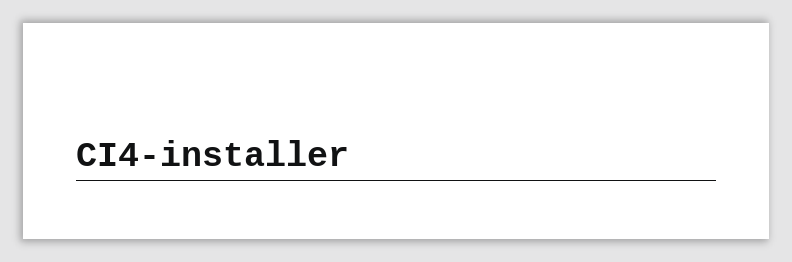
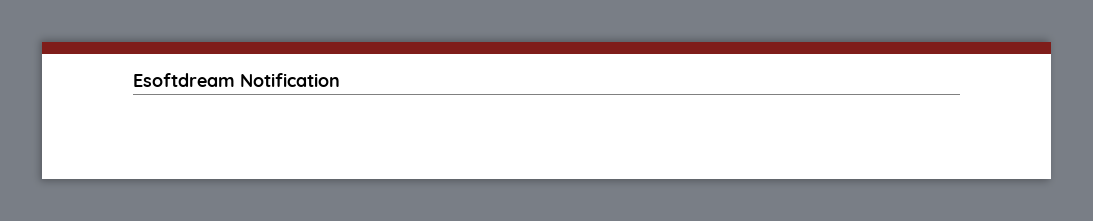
[76,140,349,166] CI4-installer -> [133,73,340,87] Esoftdream Notification

